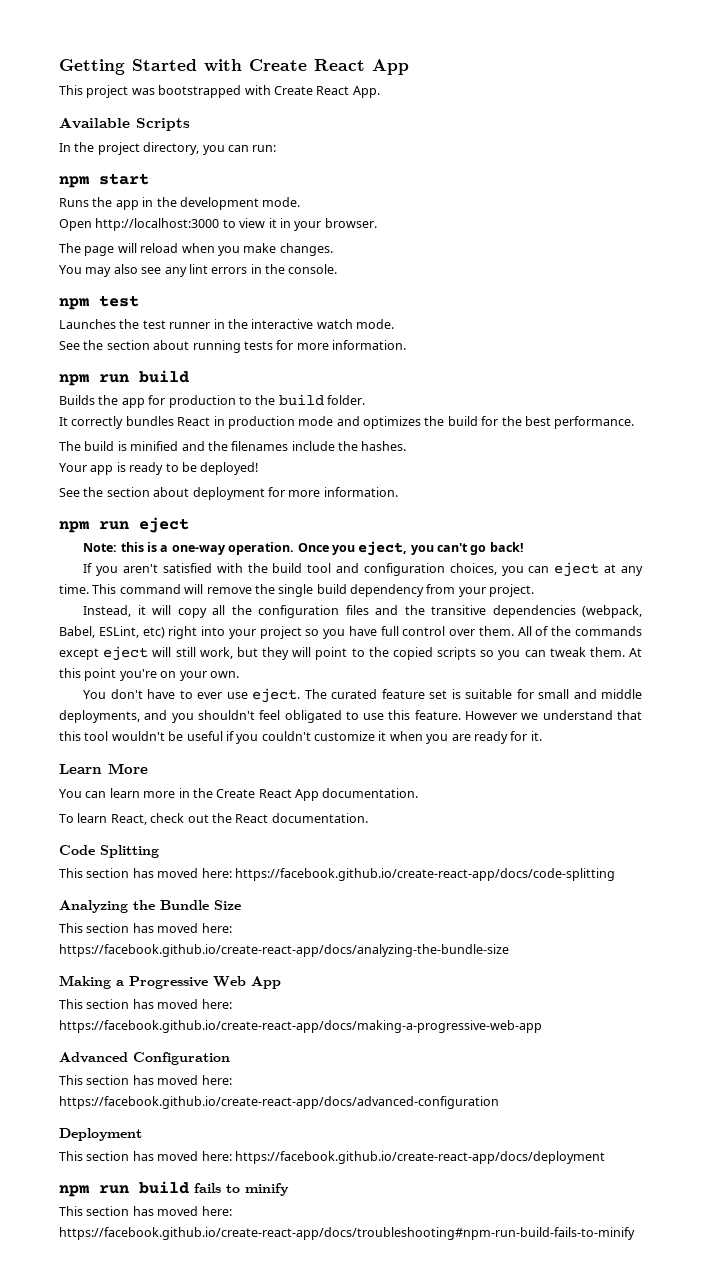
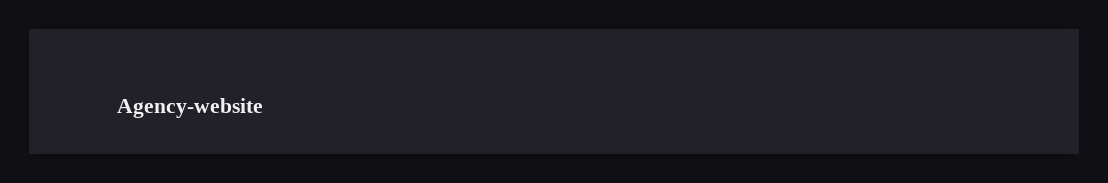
[59,59,409,75] [59,85,380,98] [59,117,190,131] [59,142,277,155] [59,173,149,188] [59,197,301,210] [59,218,377,231] [59,243,333,256] [59,264,338,277] [59,295,139,310] [59,319,394,329] [59,340,406,353] [59,370,189,386] [59,394,365,408] [59,416,635,429] [59,441,407,451] [59,462,259,475] [59,487,398,500] [59,517,189,533] [83,541,524,556] [83,562,643,577] [59,584,535,597] [83,605,642,618] [59,626,642,639] [59,646,642,661] [59,668,239,681] [83,688,642,703] [59,710,643,723] [59,731,542,744] [59,763,148,774] [59,788,419,801] [59,813,368,825] [59,845,159,858] [59,868,615,881] [59,900,241,913] [59,923,232,933] [59,944,509,957] [59,975,281,989] [59,999,232,1009] [59,1020,542,1033] [59,1052,230,1065] [59,1075,232,1085] [59,1096,499,1109] [59,1128,142,1141] [59,1151,605,1164] [59,1181,289,1197] [59,1206,232,1216] [59,1227,635,1240] Getting Started with Create React App // This project was bootstrapped with Create React App. // Available Scripts // In the project directory, you can run: // npm start // Runs the app in the development mode. // Open http://localhost:3000 to view it in your browser. // The page will reload when you make changes. // You may also see any lint errors in the console. // npm test // Launches the test runner in the interactive watch mode. // See the section about running tests for more information. // npm run build // Builds the app for production to the build folder. // It correctly bundles React in production mode and optimizes the build for the best performance. // The build is minified and the filenames include the hashes. // Your app is ready to be deployed! // See the section about deployment for more information. // npm run eject // Note: this is a one-way operation. Once you eject, you can't go back! // If you aren't satisfied with the build tool and configuration choices, you can eject at any time. This command will remove the single build dependency from your project. // Instead, it will copy all the configuration files and the transitive dependencies (webpack, Babel, ESLint, etc) right into your project so you have full control over them. All of the commands except eject will still work, but they will point to the copied scripts so you can tweak them. At this point you're on your own. // You don't have to ever use eject. The curated feature set is suitable for small and middle deployments, and you shouldn't feel obligated to use this feature. However we understand that this tool wouldn't be useful if you couldn't customize it when you are ready for it. // Learn More // You can learn more in the Create React App documentation. // To learn React, check out the React documentation. // Code Splitting // This section has moved here: https://facebook.github.io/create-react-app/docs/code-splitting // Analyzing the Bundle Size // This section has moved here: https://facebook.github.io/create-react-app/docs/analyzing-the-bundle-size // Making a Progressive Web App // This section has moved here: https://facebook.github.io/create-react-app/docs/making-a-progressive-web-app // Advanced Configuration // This section has moved here: https://facebook.github.io/create-react-app/docs/advanced-configuration // Deployment // This section has moved here: https://facebook.github.io/create-react-app/docs/deployment // npm run build fails to minify // This section has moved here: https://facebook.github.io/create-react-app/docs/troubleshooting#npm-run-build-fails-to-minify -> [117,98,263,118] Agency-website

